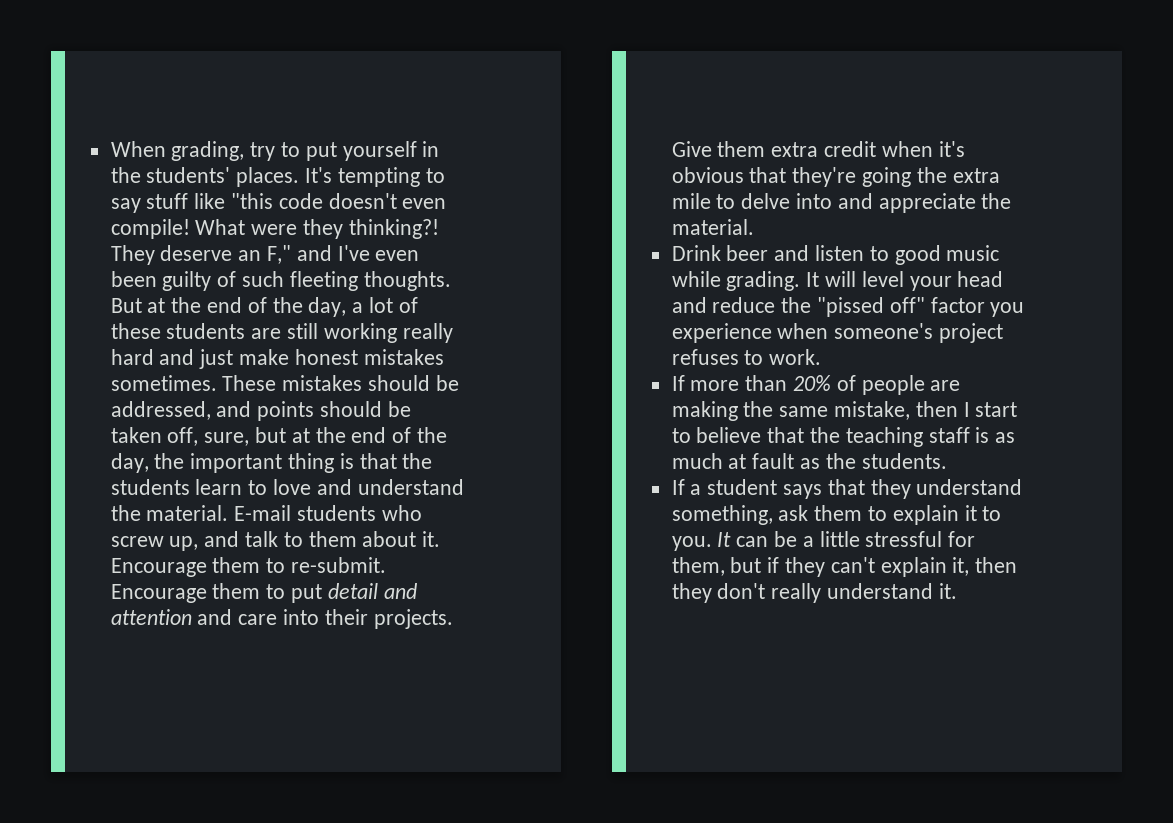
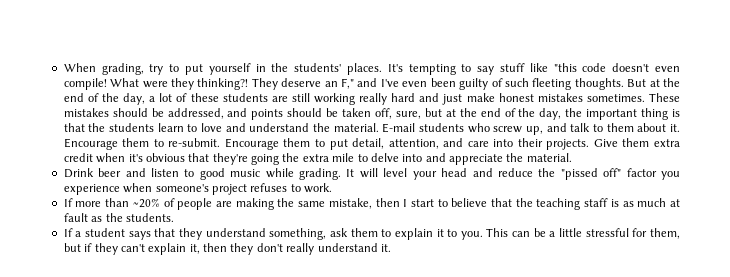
[327,583,417,599] [110,609,192,625] detail and attention -> [352,138,439,149] detail, attention,
[793,375,832,391] 20% -> [132,198,160,208] ~20%
[717,532,732,547] It -> [486,228,509,237] This

